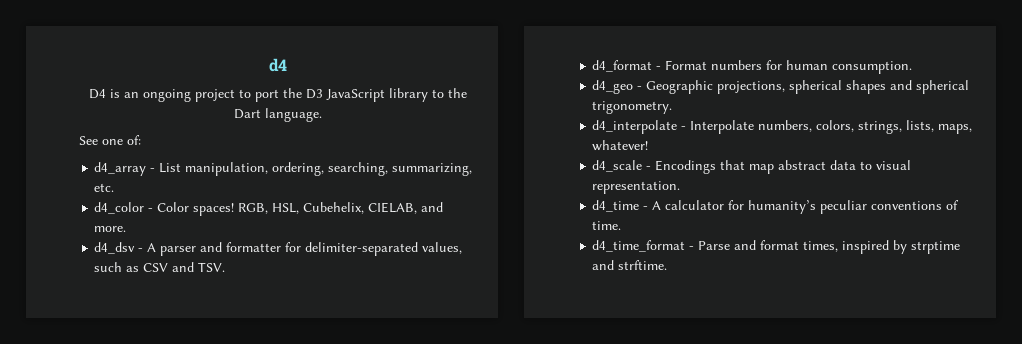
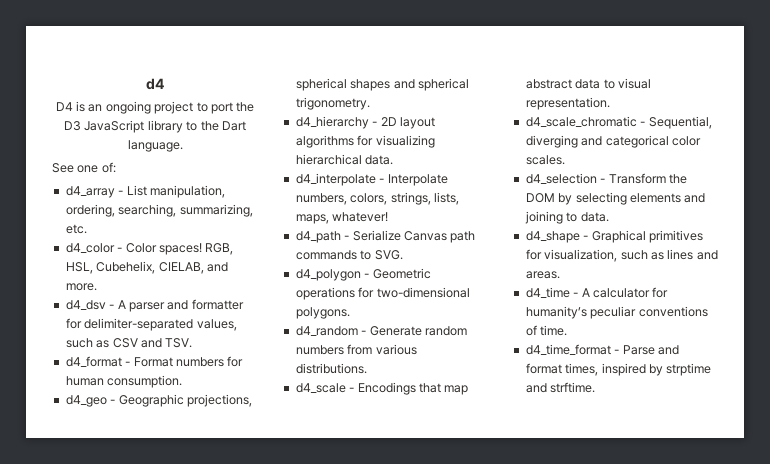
(673, 107) none -> [295,116,435,129] [295,135,435,148] [295,154,394,165] // d4_hierarchy - 2D layout algorithms for visualizing hierarchical data.
(649, 145) none -> [295,230,476,243] [295,250,403,260] [295,268,431,281] [295,287,470,300] [295,307,350,319] [295,326,467,336] [295,344,417,355] [295,363,367,374] // d4_path - Serialize Canvas path commands to SVG. // d4_polygon - Geometric operations for two-dimensional polygons. // d4_random - Generate random numbers from various distributions.
(681, 187) none -> [525,116,712,129] [525,135,701,148] [525,155,565,165] [525,173,687,184] [525,192,706,205] [524,211,609,224] [525,230,703,243] [525,249,718,262] [525,271,560,279] // d4_scale_chromatic - Sequential, diverging and categorical color scales. // d4_selection - Transform the DOM by selecting elements and joining to data. // d4_shape - Graphical primitives for visualization, such as lines and areas.

